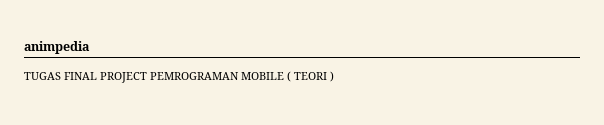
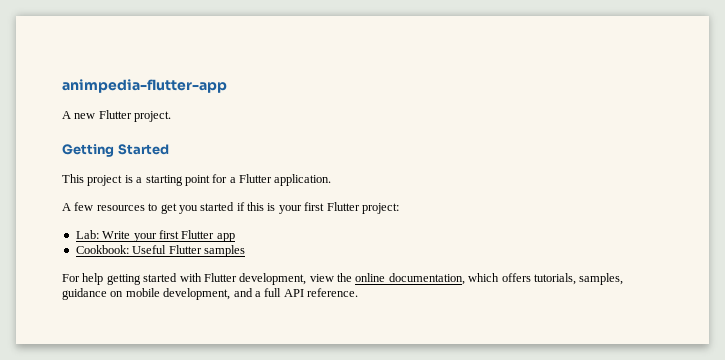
[24,41,90,54] [24,71,334,83] animpedia // TUGAS FINAL PROJECT PEMROGRAMAN MOBILE ( TEORI ) -> [62,79,227,93] [62,110,172,122] [62,144,169,157] [62,174,332,186] [62,202,399,214] [75,230,235,242] [75,245,245,257] [62,273,624,285] [62,288,358,300] animpedia-flutter-app // A new Flutter project. // Getting Started // This project is a starting point for a Flutter application. // A few resources to get you started if this is your first Flutter project: // Lab: Write your first Flutter app // Cookbook: Useful Flutter samples // For help getting started with Flutter development, view the online documentation, which offers tutorials, samples, guidance on mobile development, and a full API reference.

